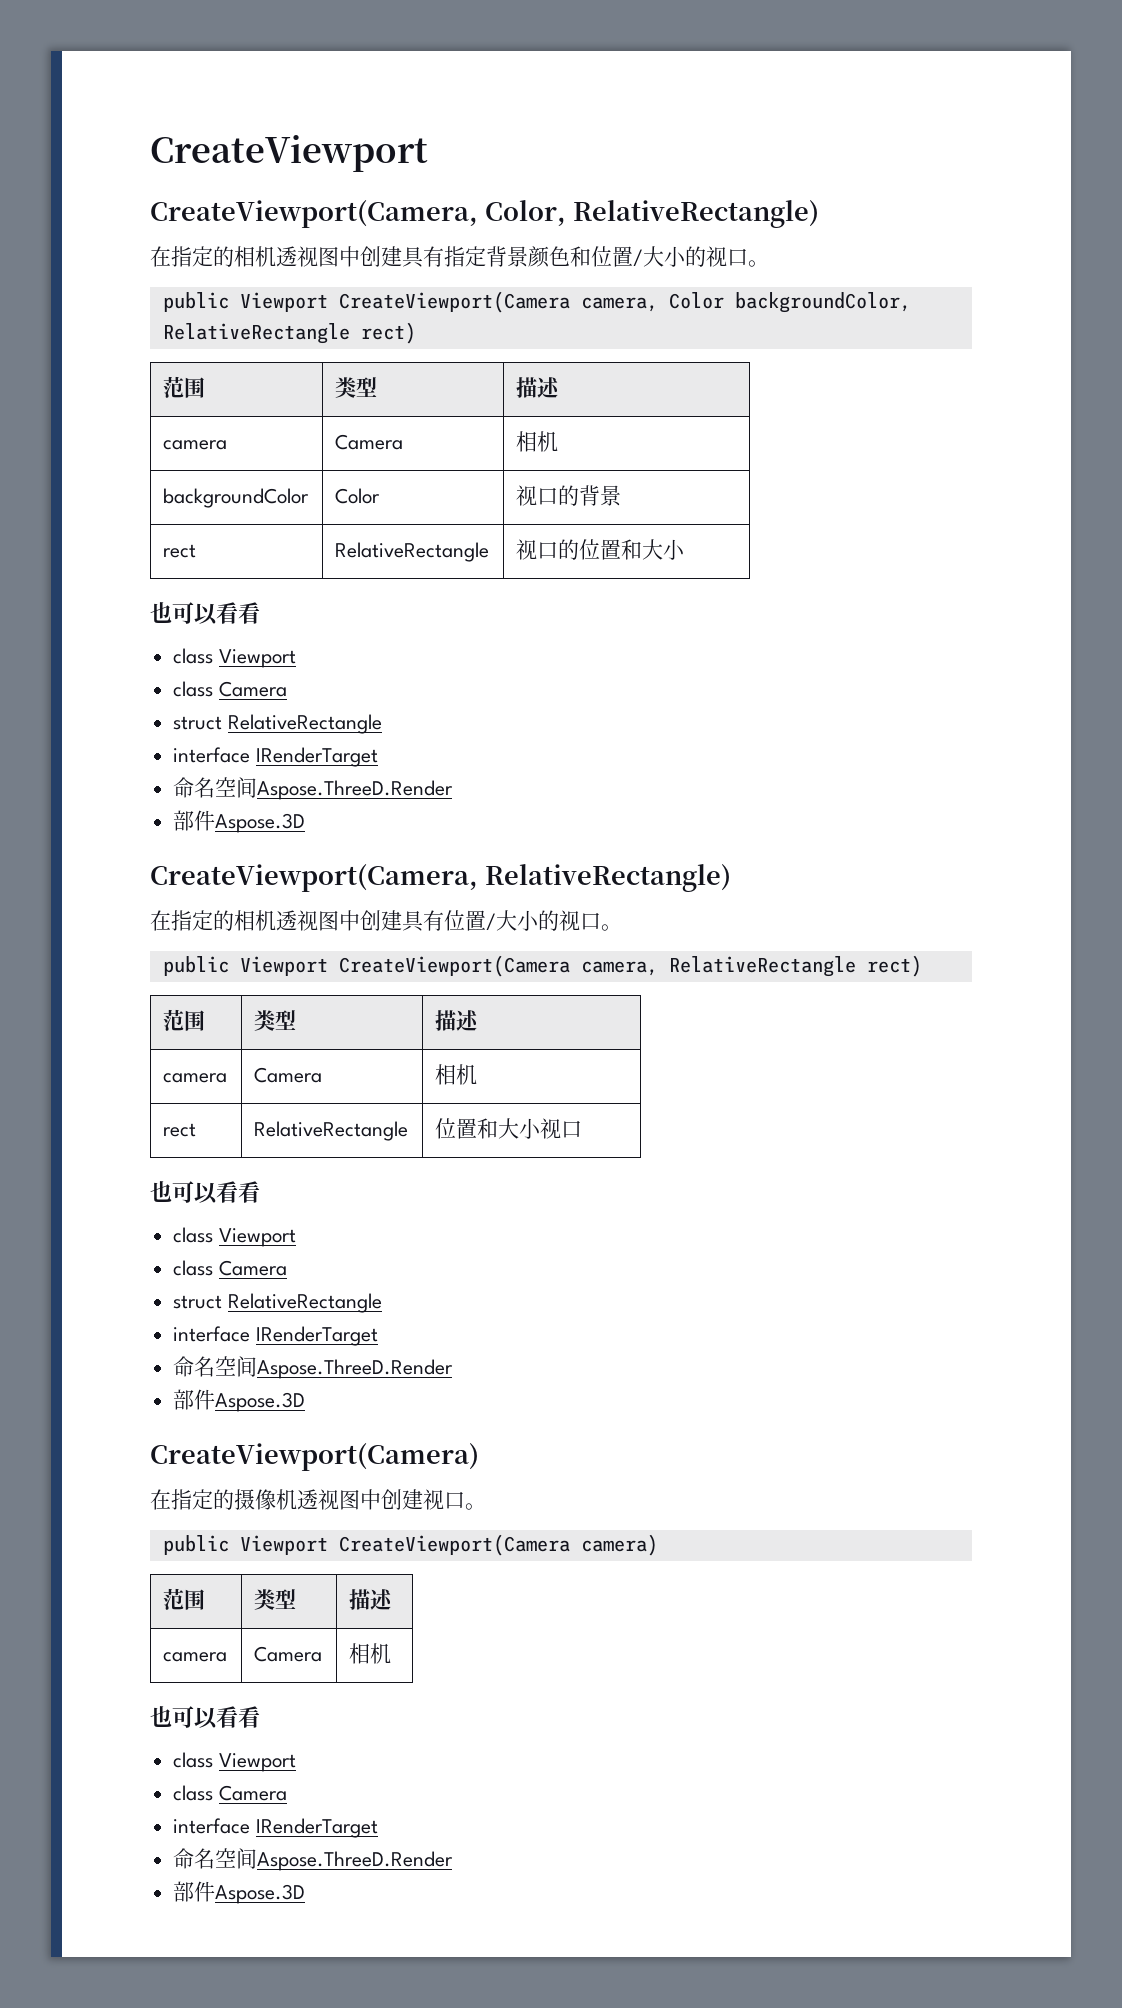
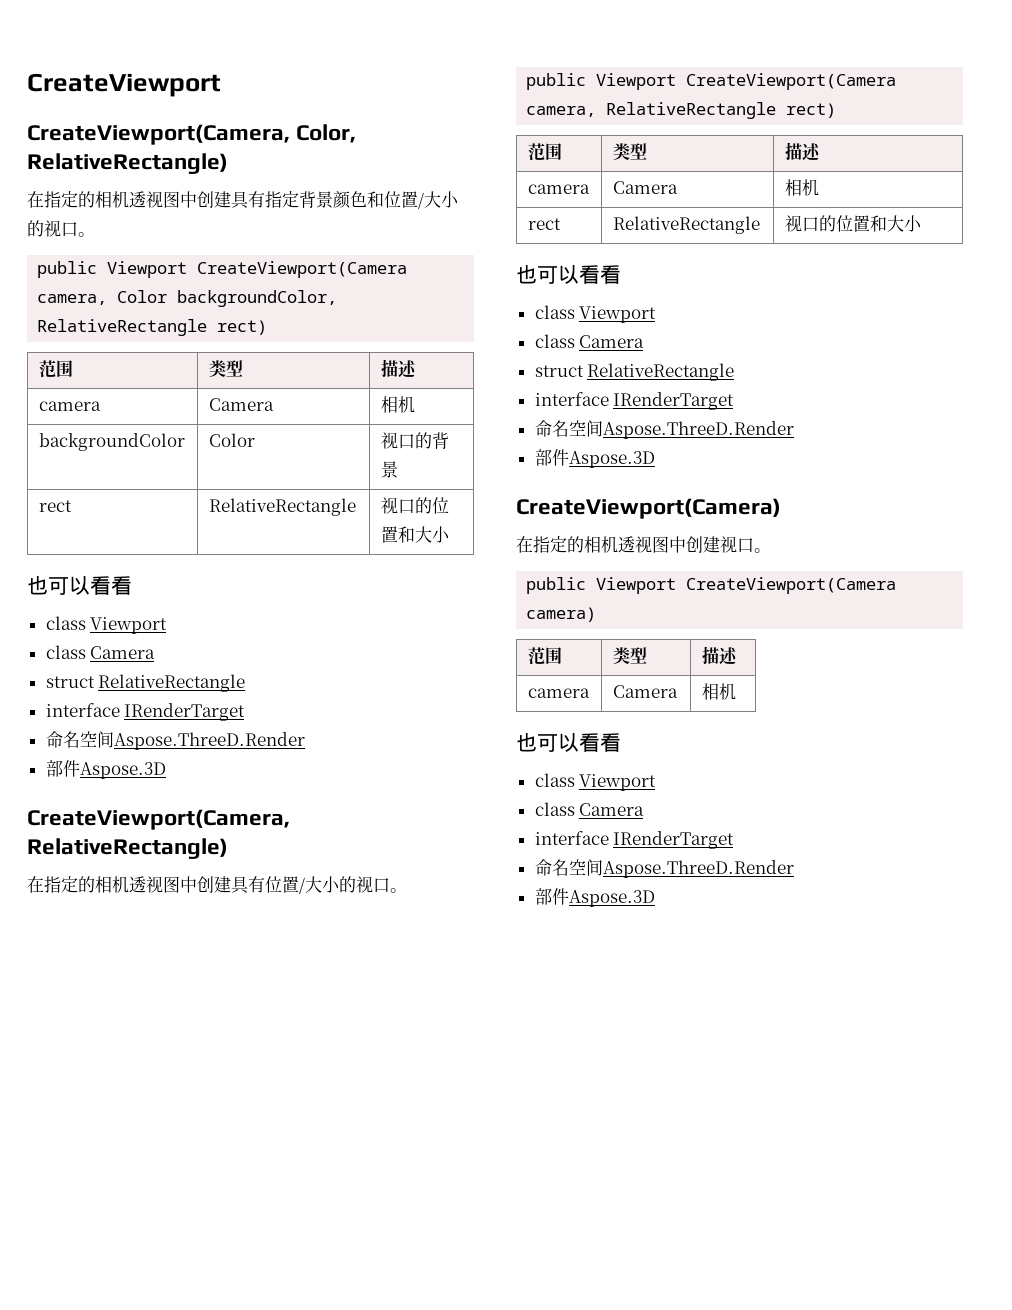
[435,1118,583,1139] 位置和大小视口 -> [784,215,922,232] 视口的位置和大小
[234,1489,276,1510] 摄像 -> [584,536,601,553] 相

